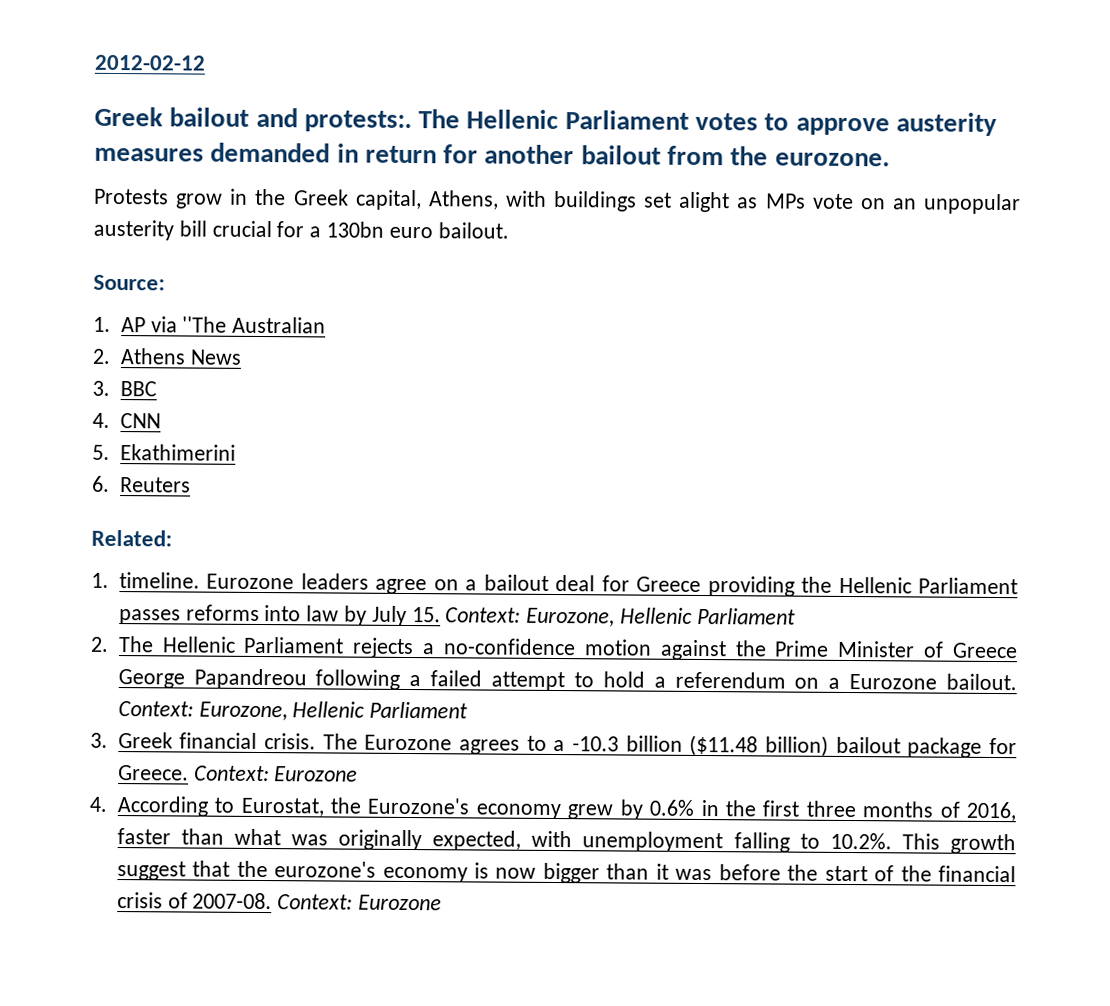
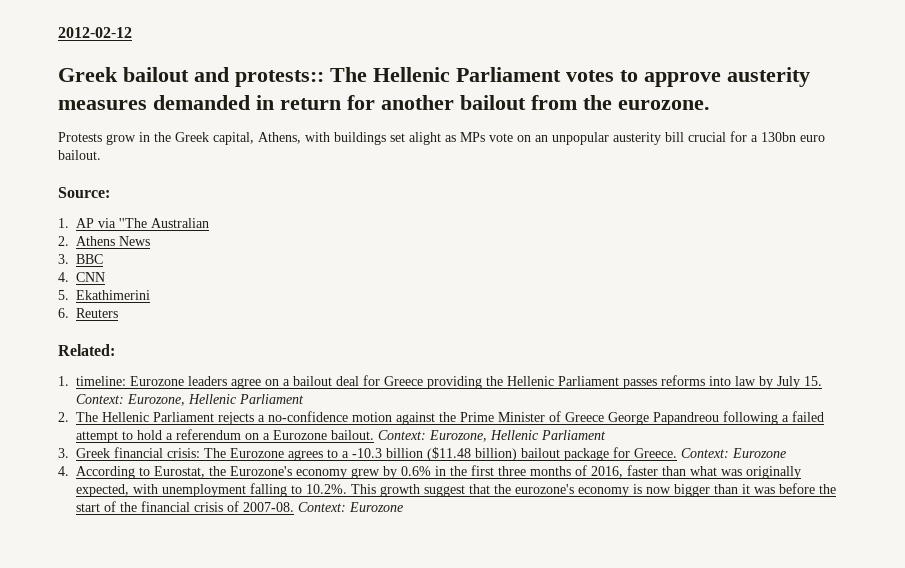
[303,110,412,133] protests:. -> [235,70,324,87] protests::
[118,572,200,589] timeline. -> [76,376,126,386] timeline:
[264,733,317,750] crisis. -> [167,448,200,458] crisis:

